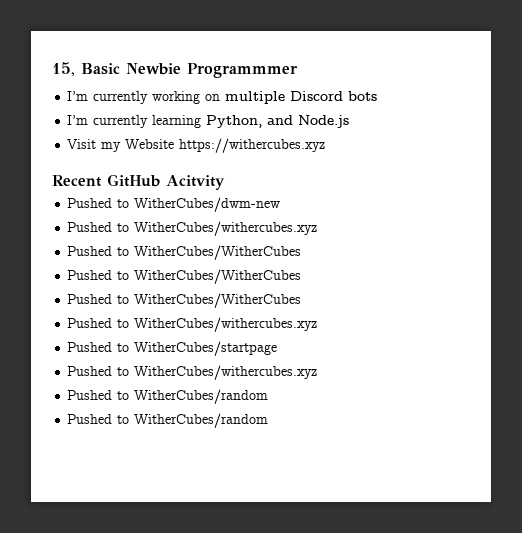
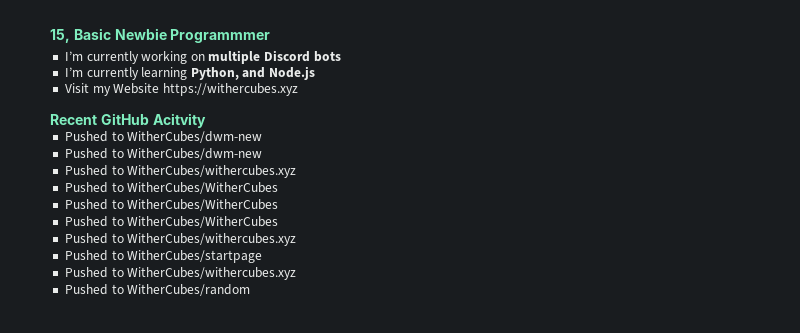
(281, 204) none -> [64,148,263,160] // Pushed to WitherCubes/dwm-new
[67,413,269,428] // Pushed to WitherCubes/random -> (251, 290) none

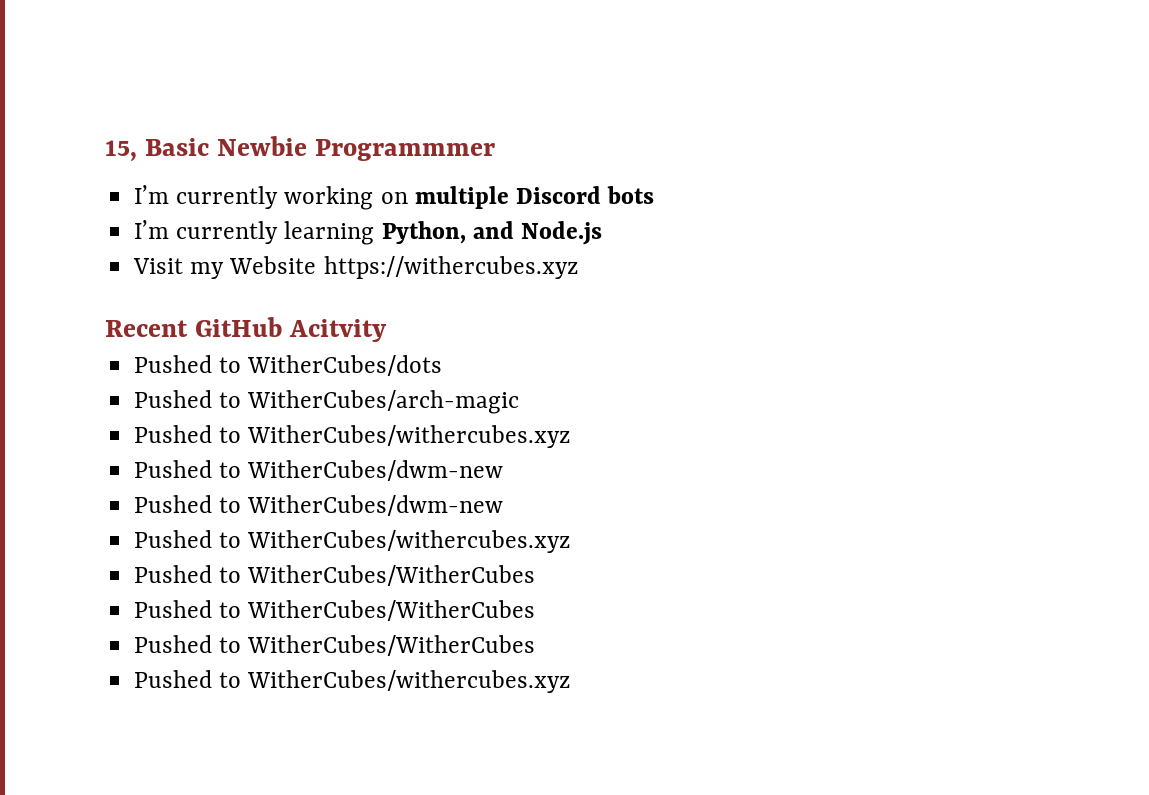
(206, 120) none -> [134,355,443,376] [134,390,520,414] [134,425,571,448] // Pushed to WitherCubes/dots // Pushed to WitherCubes/arch-magic // Pushed to WitherCubes/withercubes.xyz
[64,250,263,263] [64,267,297,280] [64,284,251,296] // Pushed to WitherCubes/startpage // Pushed to WitherCubes/withercubes.xyz // Pushed to WitherCubes/random -> (571, 681) none

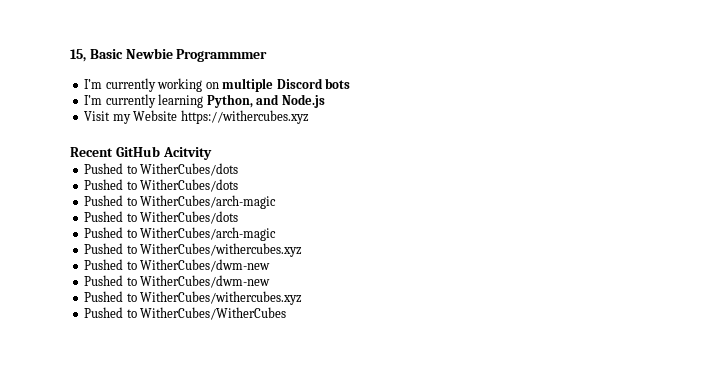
(443, 365) none -> [84,179,239,192] [84,195,277,209] [84,211,239,224] // Pushed to WitherCubes/dots // Pushed to WitherCubes/arch-magic // Pushed to WitherCubes/dots
[134,600,536,621] [134,635,536,656] [134,670,571,693] // Pushed to WitherCubes/WitherCubes // Pushed to WitherCubes/WitherCubes // Pushed to WitherCubes/withercubes.xyz -> (287, 313) none

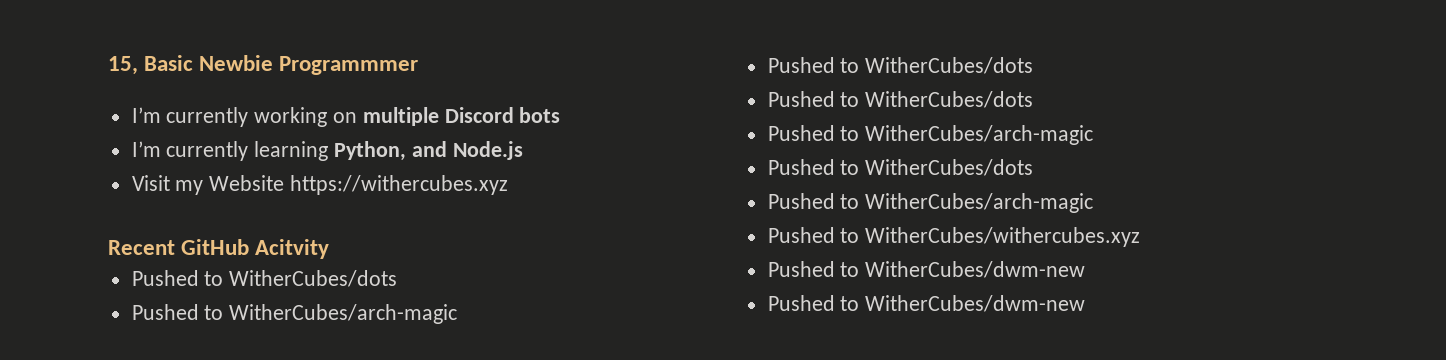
(239, 169) none -> [131,304,458,324] [767,57,1034,74] // Pushed to WitherCubes/arch-magic // Pushed to WitherCubes/dots
[84,291,303,305] [84,307,287,320] // Pushed to WitherCubes/withercubes.xyz // Pushed to WitherCubes/WitherCubes -> (1086, 303) none

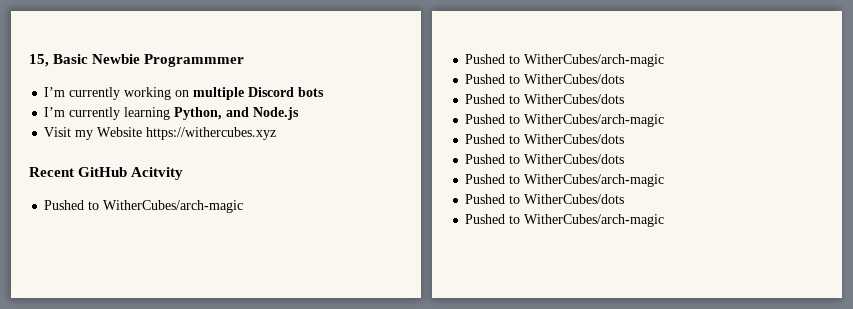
(330, 249) none -> [44,200,244,213] [465,54,665,67] [465,74,625,84] // Pushed to WitherCubes/arch-magic // Pushed to WitherCubes/arch-magic // Pushed to WitherCubes/dots
[767,227,1141,247] [767,261,1086,278] [767,295,1086,312] // Pushed to WitherCubes/withercubes.xyz // Pushed to WitherCubes/dwm-new // Pushed to WitherCubes/dwm-new -> (665, 220) none

